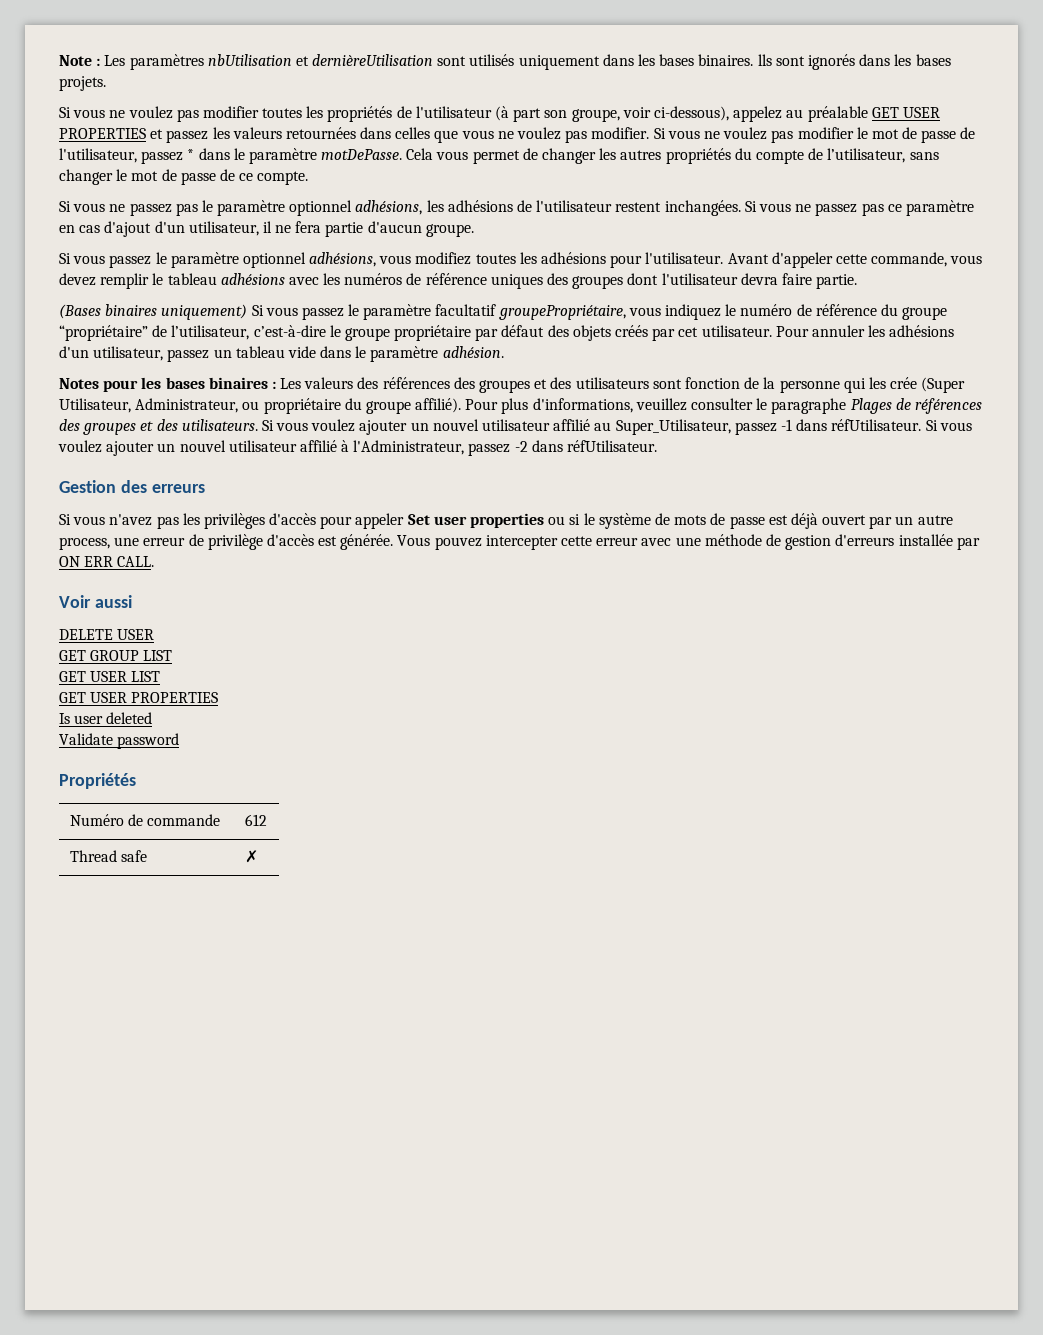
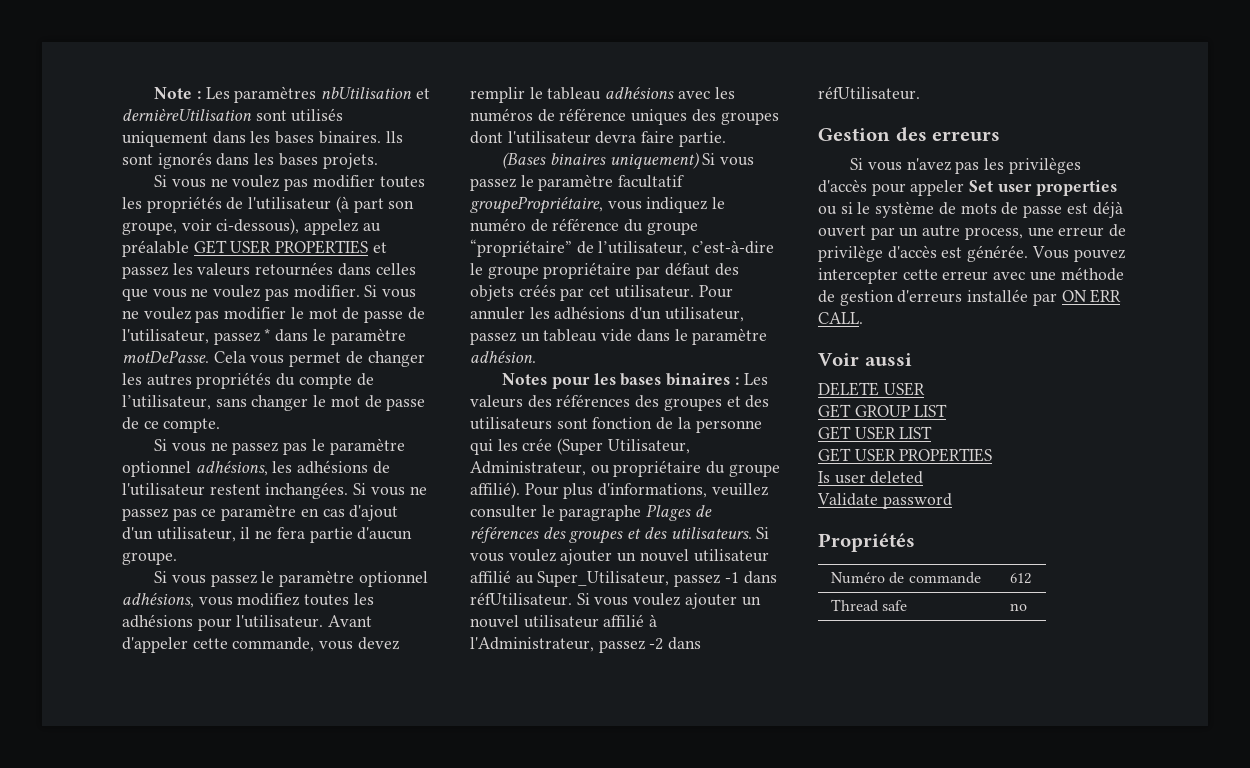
[244,850,258,863] ✗ -> [1010,603,1028,611] no

